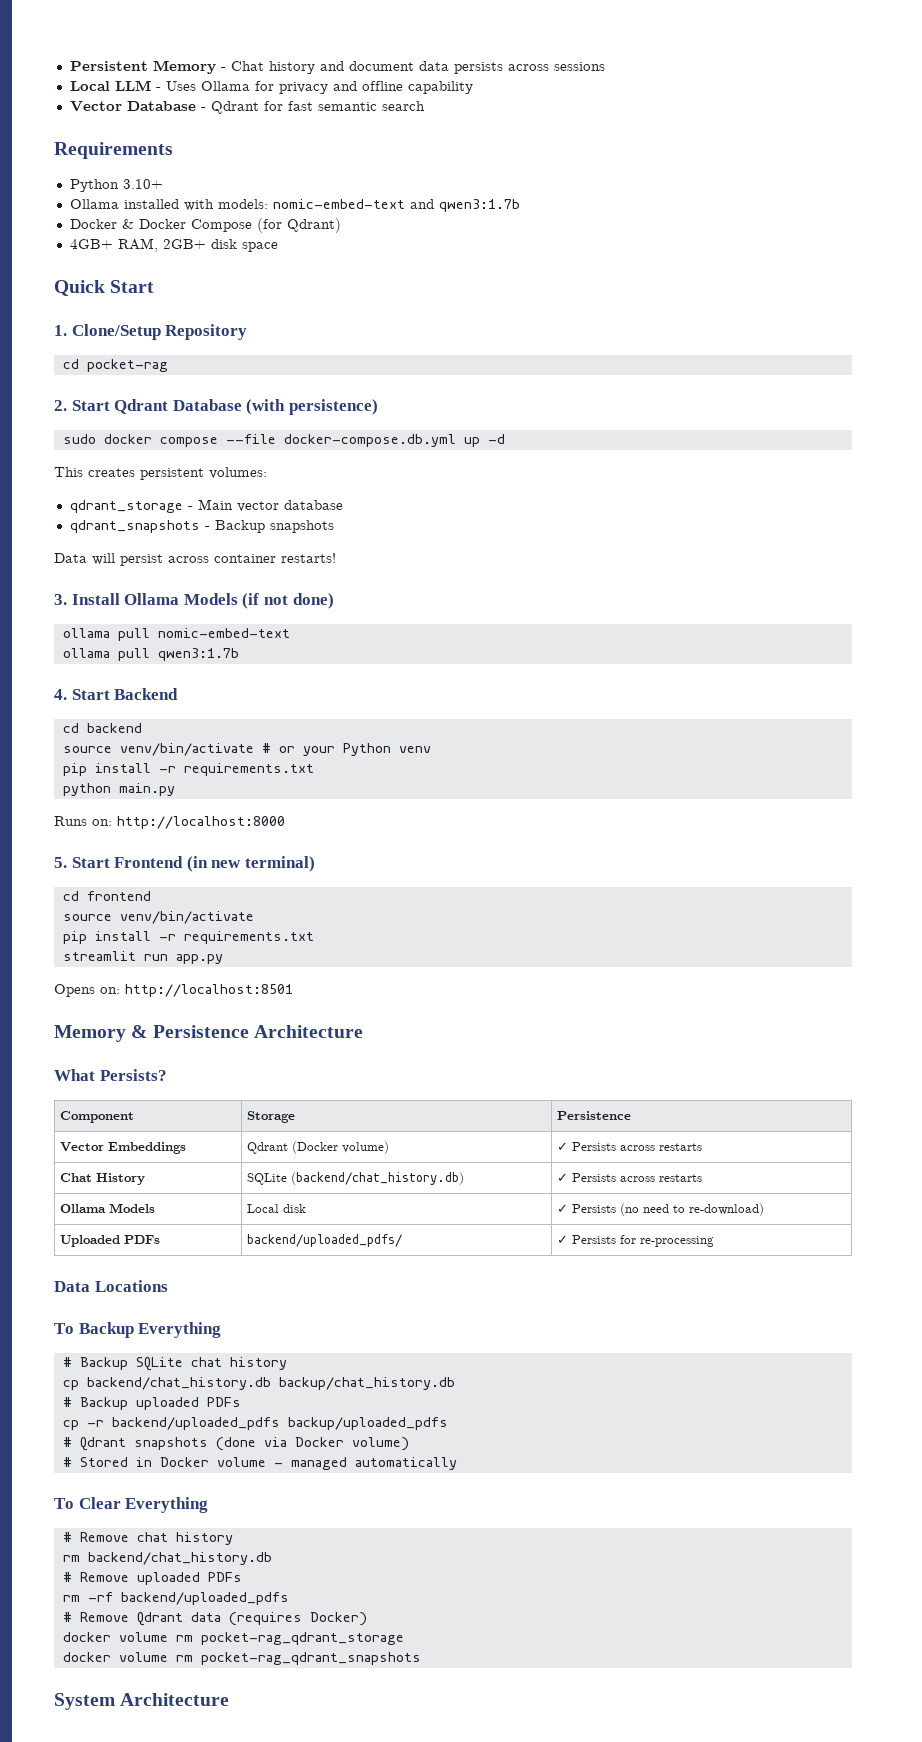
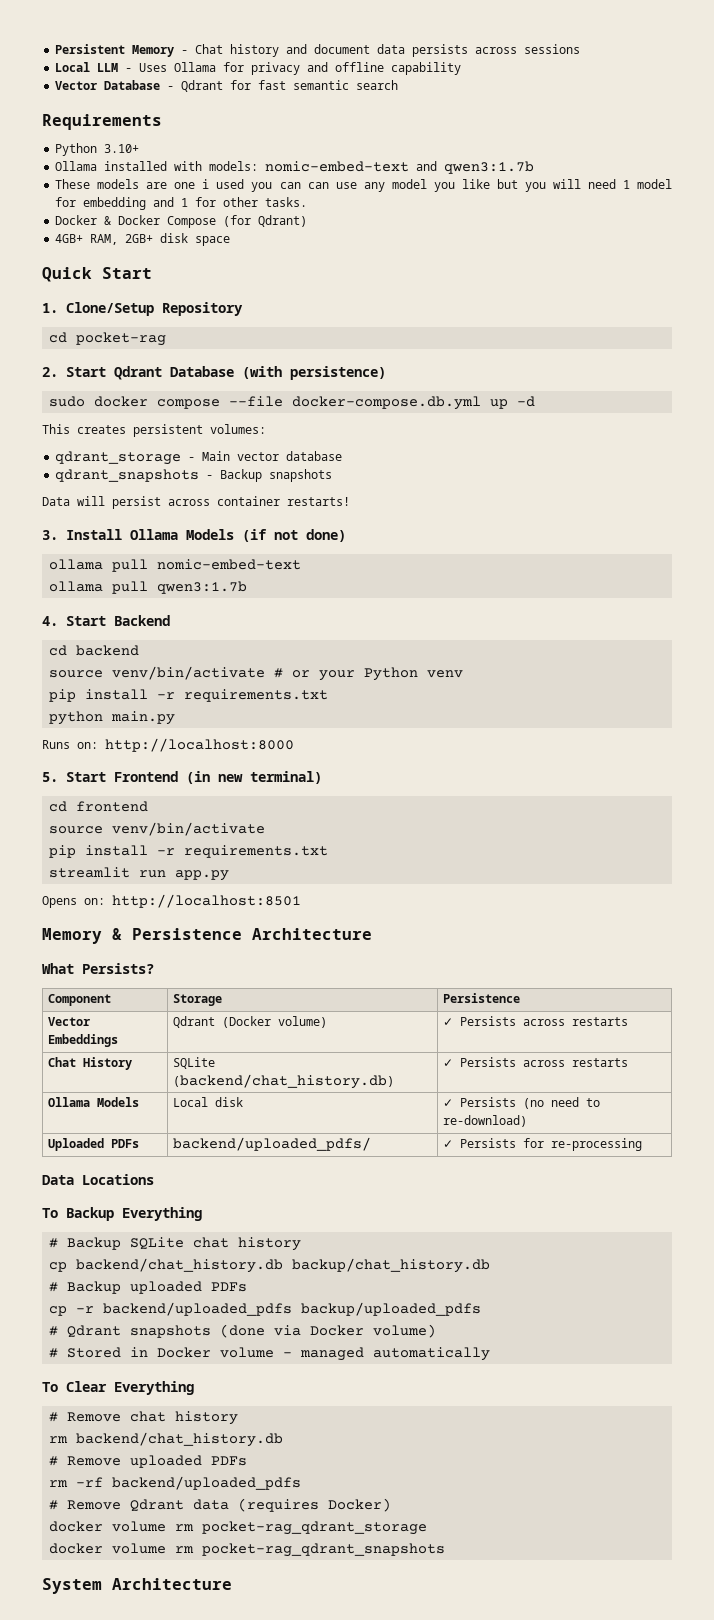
(520, 205) none -> [55,179,672,192] [55,197,308,210] // These models are one i used you can can use any model you like but you will need 1 model for embedding and 1 for other tasks.

